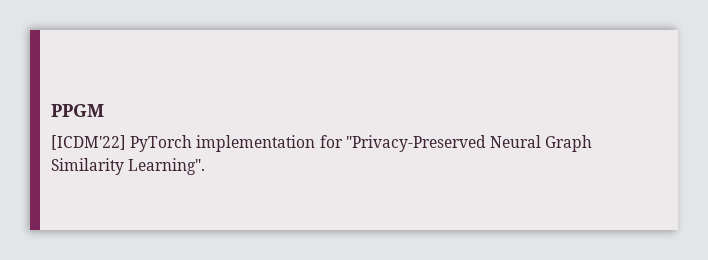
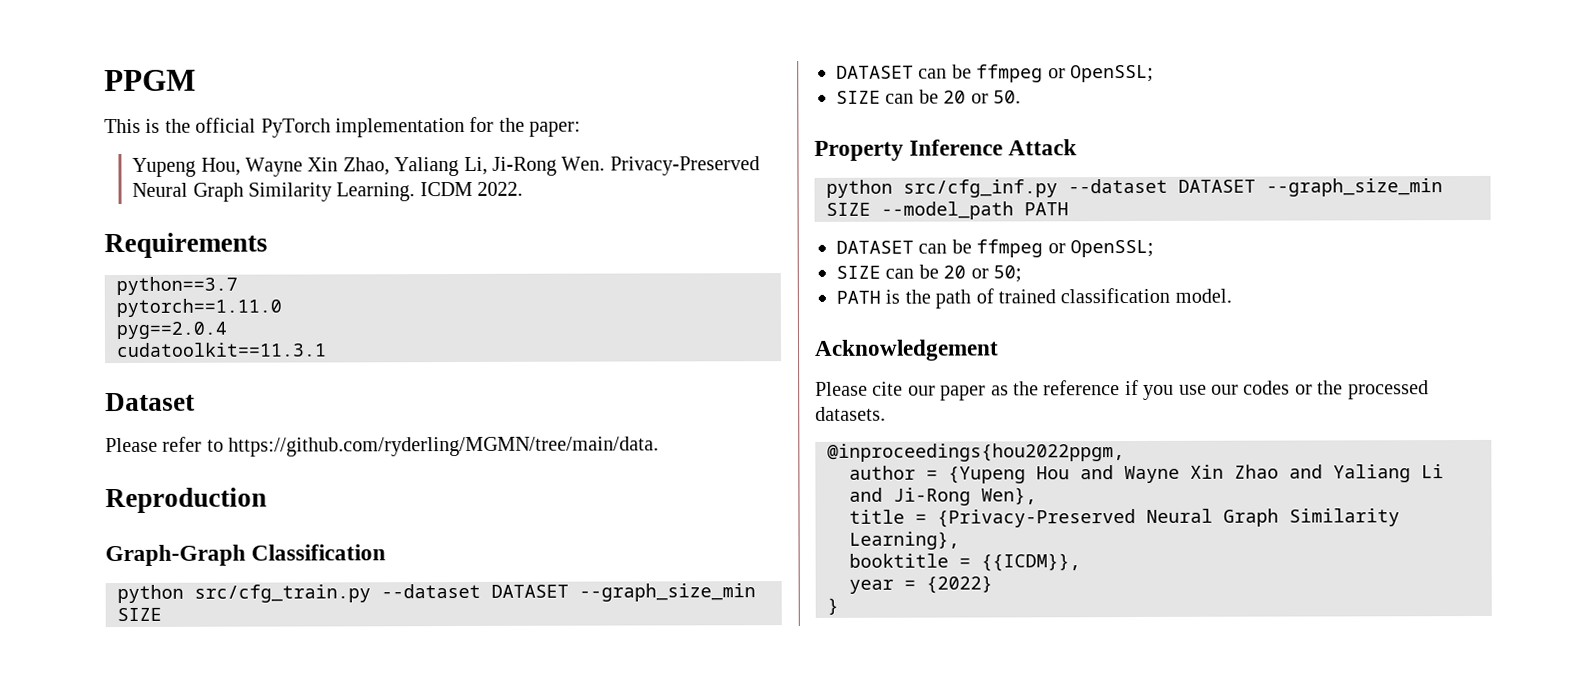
[51,135,593,152] [51,158,206,175] [ICDM'22] PyTorch implementation for "Privacy-Preserved Neural Graph Similarity Learning". -> [104,116,582,138] [132,156,760,177] [132,181,524,202] [104,232,268,259] [116,276,238,296] [116,298,282,318] [116,321,227,340] [116,342,327,358] [105,392,195,412] [105,436,660,457] [105,487,267,514] [105,544,387,567] [117,583,756,604] [117,607,162,622] [836,64,1154,83] [836,89,1021,104] [814,139,1078,161] [826,178,1443,198] [826,201,1069,220] [836,239,1154,258] [836,264,1022,283] [836,287,1232,309] [814,339,999,361] [815,379,1429,401] [815,406,886,421] [827,443,1125,462] [849,464,1444,484] [849,487,1037,506] [849,508,1400,528] [849,531,960,550] [849,553,1081,572] [849,575,993,594] [827,597,839,615] This is the official PyTorch implementation for the paper: // Yupeng Hou, Wayne Xin Zhao, Yaliang Li, Ji-Rong Wen. Privacy-Preserved Neural Graph Similarity Learning. ICDM 2022. // Requirements // python==3.7 // pytorch==1.11.0 // pyg==2.0.4 // cudatoolkit==11.3.1 // Dataset // Please refer to https://github.com/ryderling/MGMN/tree/main/data. // Reproduction // Graph-Graph Classification // python src/cfg_train.py --dataset DATASET --graph_size_min SIZE // DATASET can be ffmpeg or OpenSSL; // SIZE can be 20 or 50. // Property Inference Attack // python src/cfg_inf.py --dataset DATASET --graph_size_min SIZE --model_path PATH // DATASET can be ffmpeg or OpenSSL; // SIZE can be 20 or 50; // PATH is the path of trained classification model. // Acknowledgement // Please cite our paper as the reference if you use our codes or the processed datasets. // @inproceedings{hou2022ppgm, // author = {Yupeng Hou and Wayne Xin Zhao and Yaliang Li and Ji-Rong Wen}, // title = {Privacy-Preserved Neural Graph Similarity Learning}, // booktitle = {{ICDM}}, // year = {2022} // }

